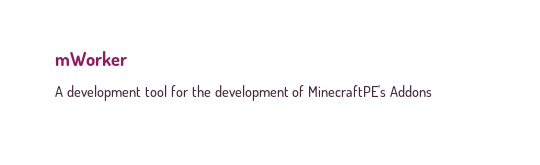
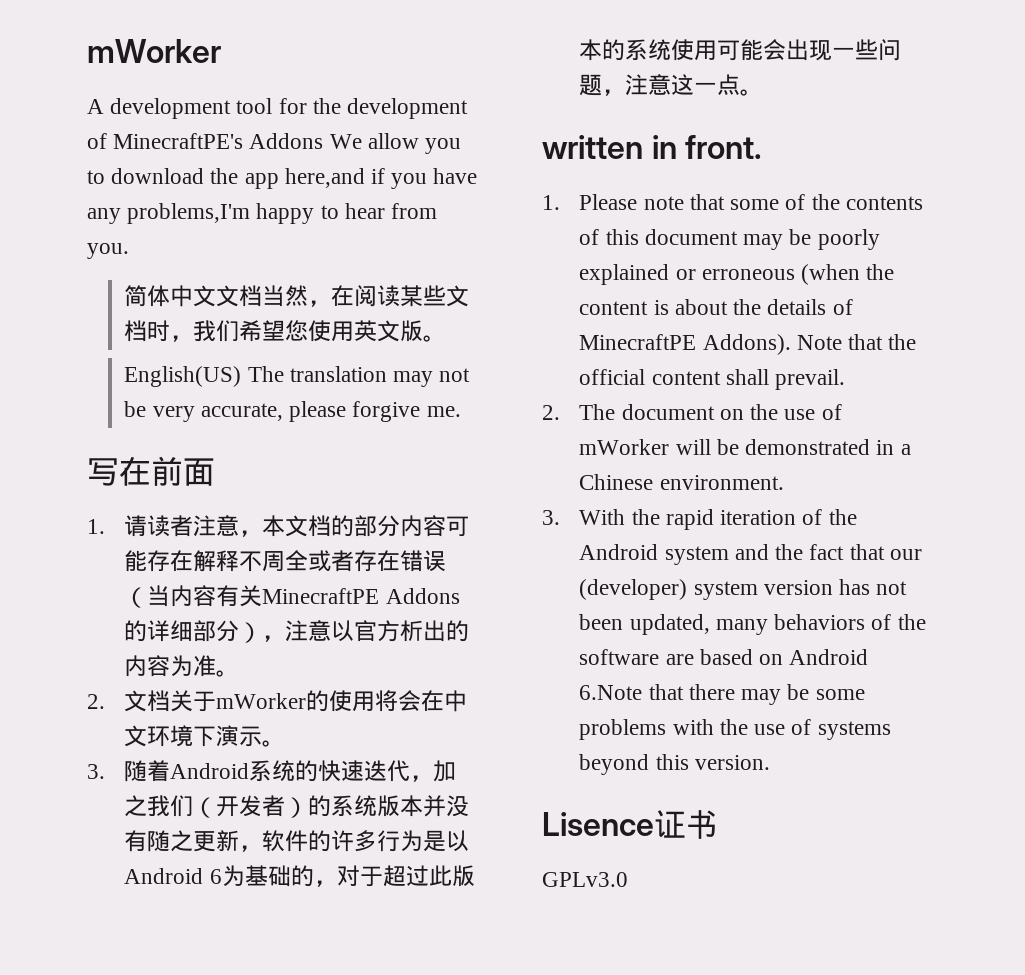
(433, 91) none -> [329,133,462,154] [87,168,478,189] [87,203,438,224] [87,243,129,259] [124,285,470,307] [124,320,447,342] [124,366,471,387] [124,401,461,422] [87,456,215,486] [87,515,470,537] [124,550,447,572] [124,585,460,608] [124,620,470,643] [124,655,240,677] [87,690,468,712] [124,725,286,747] [87,760,457,782] [124,795,470,818] [124,830,470,852] [124,865,475,887] [579,39,902,61] [579,74,764,96] [542,135,763,159] [542,194,923,210] [579,229,880,250] [579,264,895,285] [579,299,853,315] [579,334,917,355] [579,369,846,390] [542,404,842,420] [579,439,911,455] [579,474,784,490] [542,509,857,530] [579,544,922,565] [579,579,908,600] [579,614,926,635] [579,649,869,665] [579,684,865,705] [579,719,891,740] [579,754,770,775] [542,810,718,839] [542,872,628,887] We allow you to download the app here,and if you have any problems,I'm happy to hear from you. // 简体中文文档当然，在阅读某些文档时，我们希望您使用英文版。 // English(US) The translation may not be very accurate, please forgive me. // 写在前面 // 1.请读者注意，本文档的部分内容可能存在解释不周全或者存在错误（当内容有关MinecraftPE Addons的详细部分），注意以官方析出的内容为准。 // 2.文档关于mWorker的使用将会在中文环境下演示。 // 3.随着Android系统的快速迭代，加之我们（开发者）的系统版本并没有随之更新，软件的许多行为是以Android 6为基础的，对于超过此版本的系统使用可能会出现一些问题，注意这一点。 // written in front. // 1. Please note that some of the contents of this document may be poorly explained or erroneous (when the content is about the details of MinecraftPE Addons). Note that the official content shall prevail. // 2. The document on the use of mWorker will be demonstrated in a Chinese environment. // 3. With the rapid iteration of the Android system and the fact that our (developer) system version has not been updated, many behaviors of the software are based on Android 6.Note that there may be some problems with the use of systems beyond this version. // Lisence证书 // GPLv3.0

